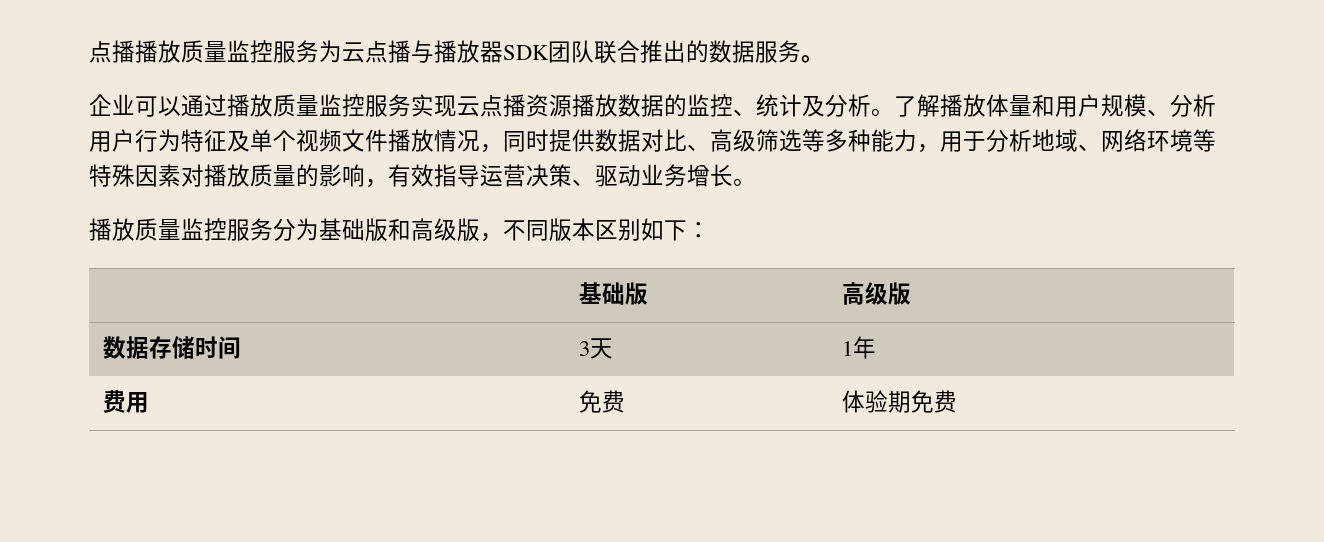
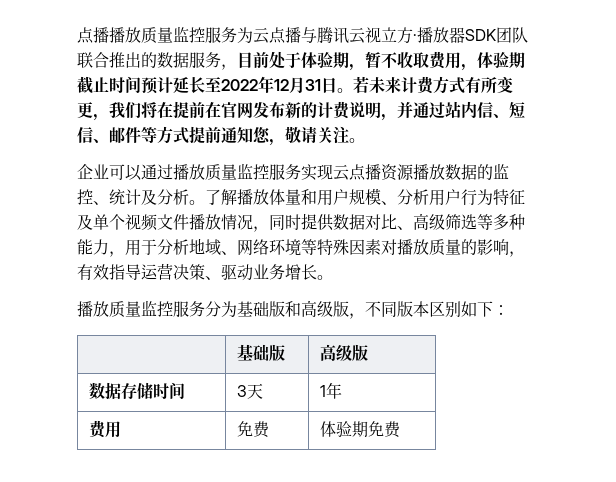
(434, 51) none -> [317,27,417,44] 腾讯云视立方·
(801, 51) none -> [221,51,525,71] [77,76,514,94] [77,101,525,121] [77,126,349,146] ，目前处于体验期，暂不收取费用，体验期截止时间预计延长至2022年12月31日。若未来计费方式有所变更，我们将在提前在官网发布新的计费说明，并通过站内信、短信、邮件等方式提前通知您，敬请关注

